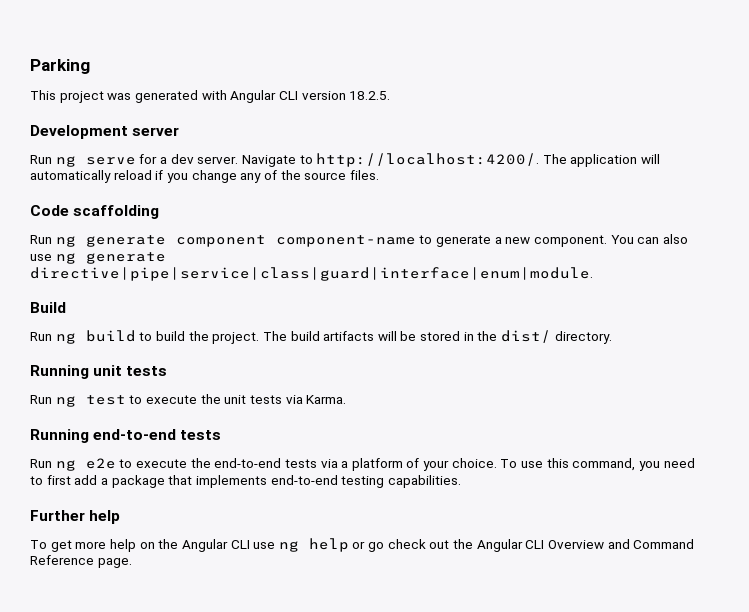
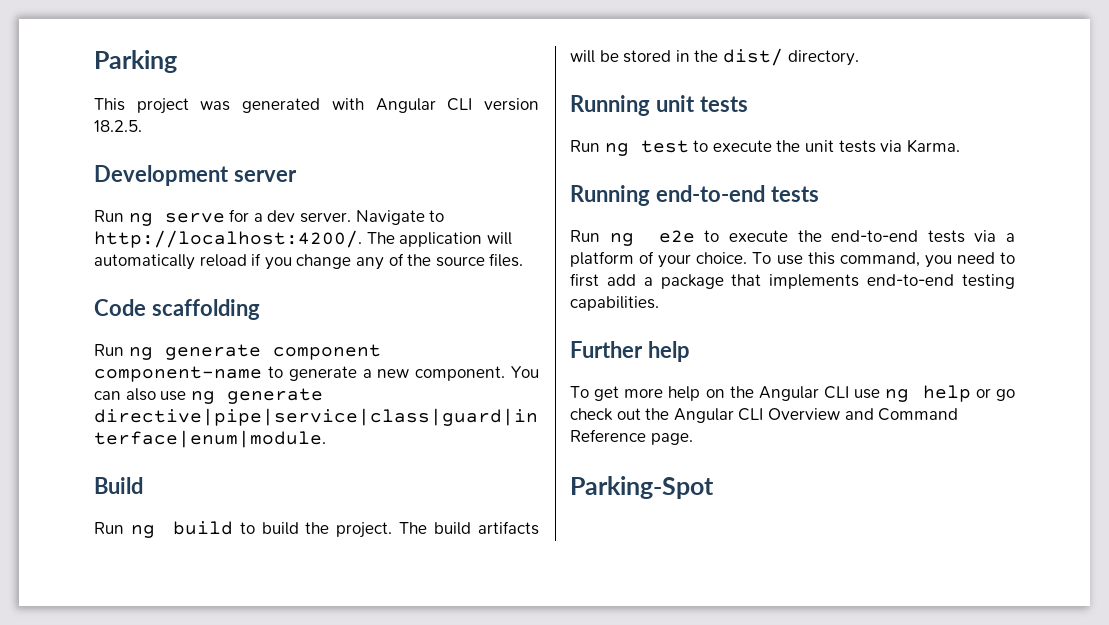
(132, 563) none -> [570,476,714,499] // Parking-Spot

